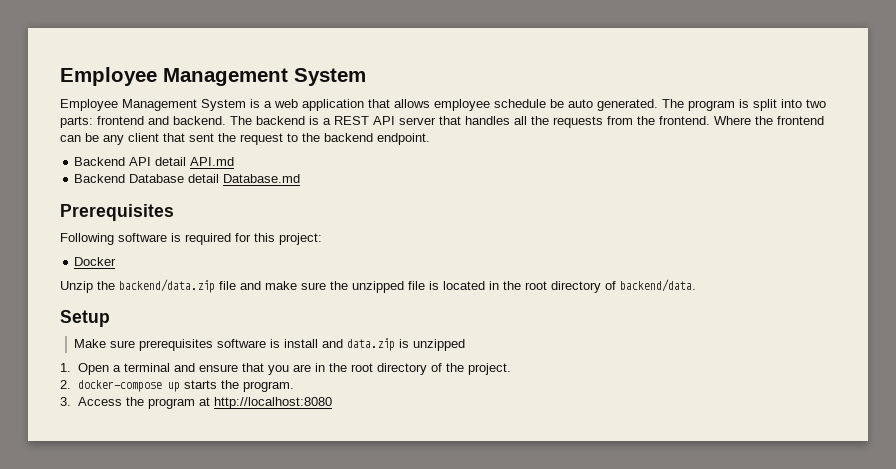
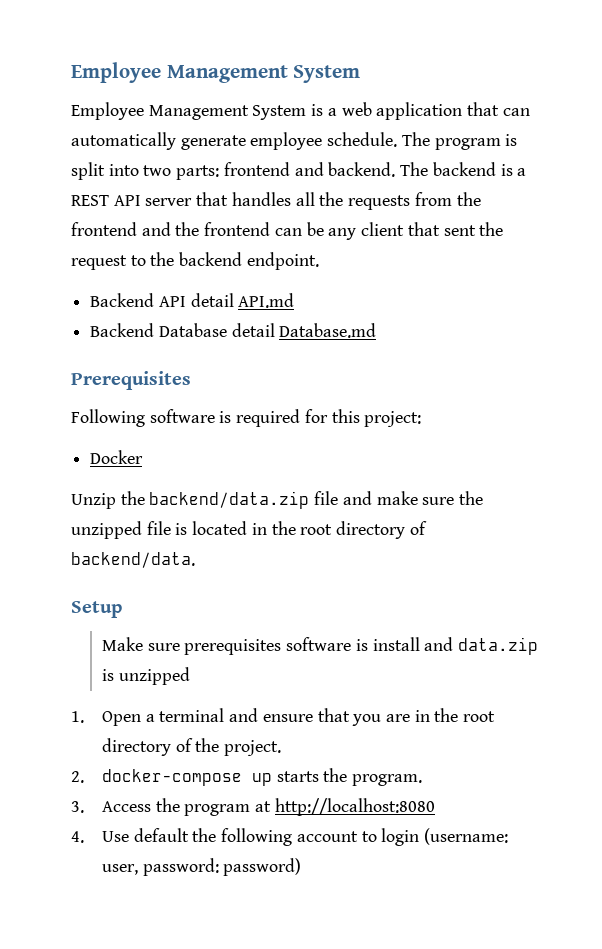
[394,99,658,111] allows employee schedule be auto generated. -> [502,108,530,116] [71,132,398,150] can automatically generate employee schedule.
[659,116,751,125] frontend. Where -> [71,222,171,236] frontend and
(332, 403) none -> [71,828,508,846] [101,858,302,876] // 4. Use default the following account to login (username: user, password: password)

